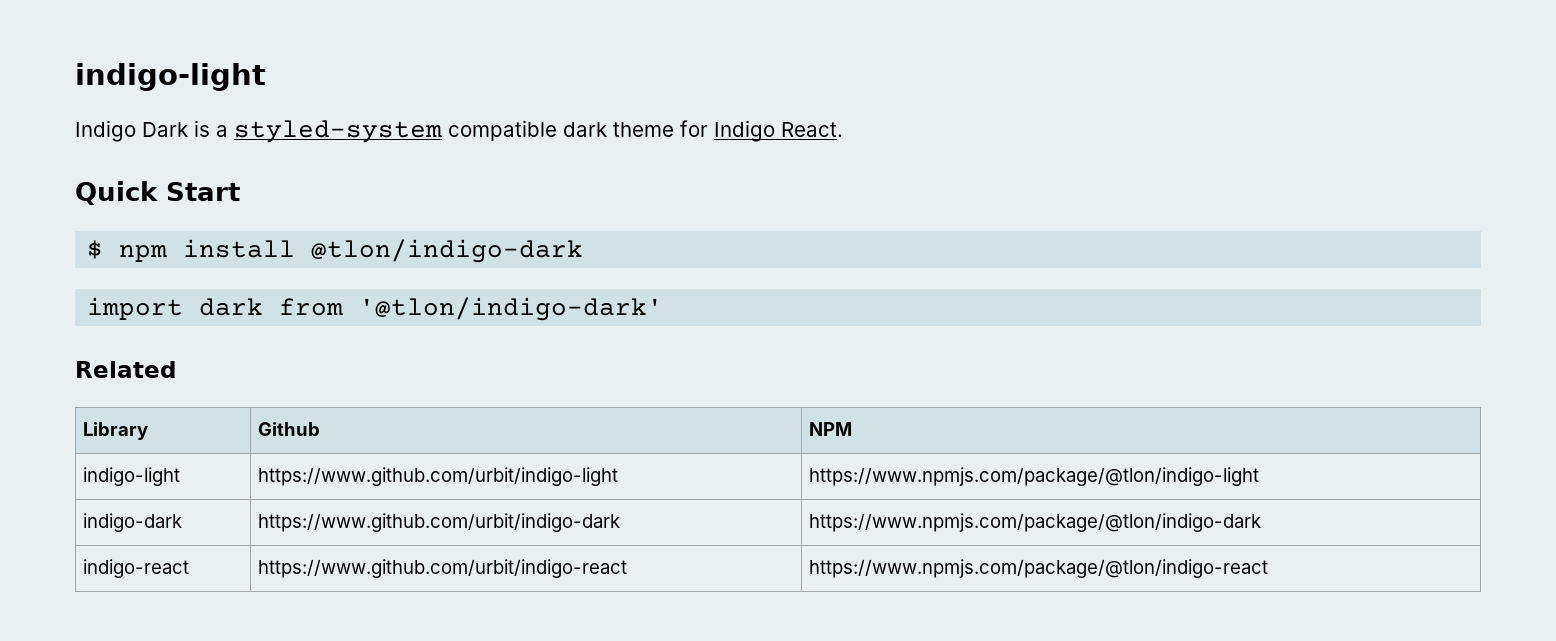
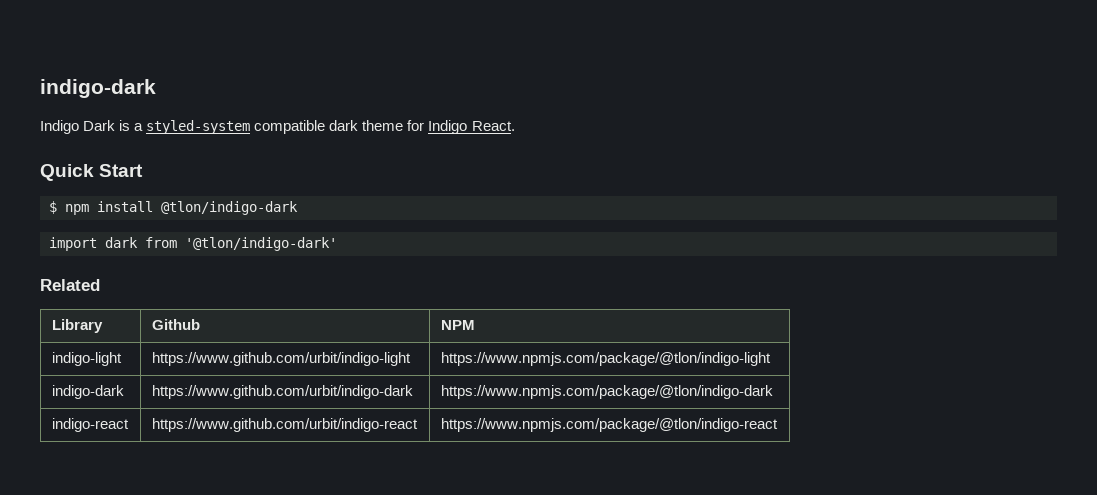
[75,63,266,91] indigo-light -> [40,79,156,98] indigo-dark

